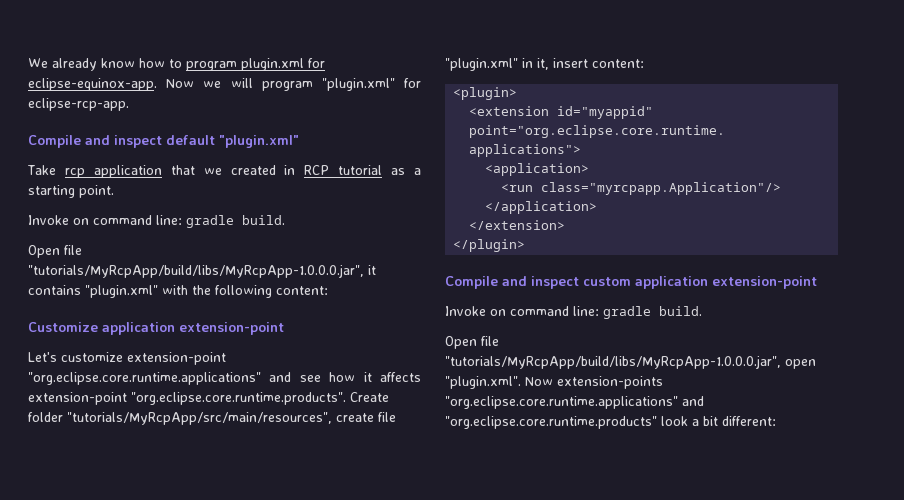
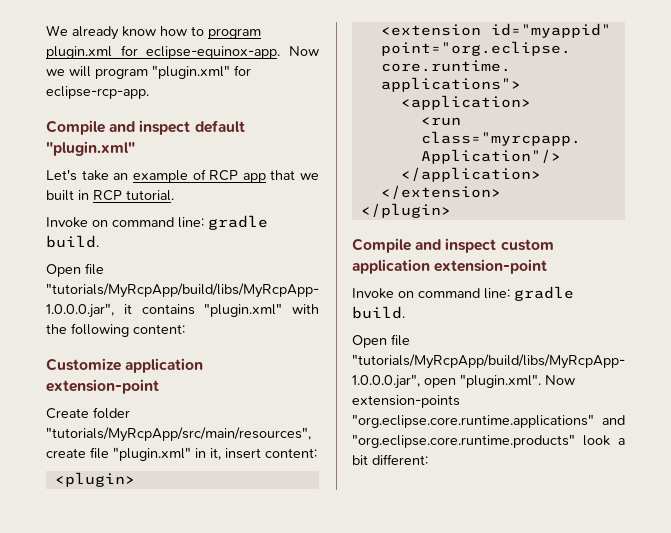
[27,165,162,178] Take rcp application -> [46,169,266,183] Let's take an example of RCP app
[230,165,276,175] created -> [46,190,74,201] built
[338,165,421,175] [28,185,114,198] tutorial as a starting point. -> [126,190,174,201] tutorial.
[28,352,226,365] [28,372,421,385] [28,392,346,405] Let's customize extension-point "org.eclipse.core.runtime.applications" and see how it affects extension-point "org.eclipse.core.runtime.products". -> (159, 386) none

